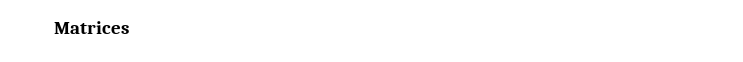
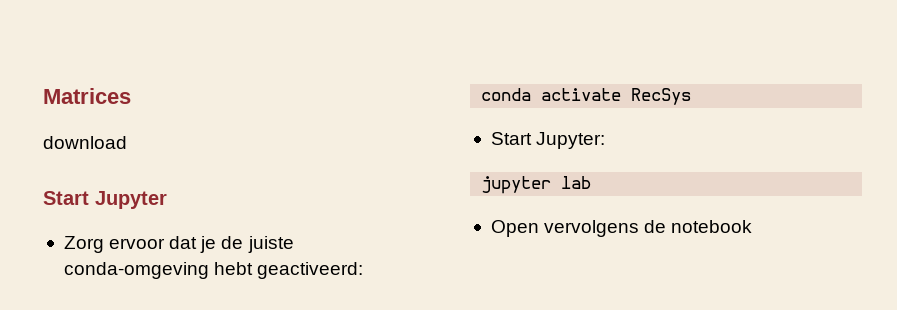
(129, 27) none -> [43,136,127,149] [43,191,167,209] [63,236,294,253] [63,262,364,279] [481,88,692,105] [490,132,606,149] [481,176,592,194] [490,220,753,237] // download // Start Jupyter // Zorg ervoor dat je de juiste conda-omgeving hebt geactiveerd: // conda activate RecSys // Start Jupyter: // jupyter lab // Open vervolgens de notebook

